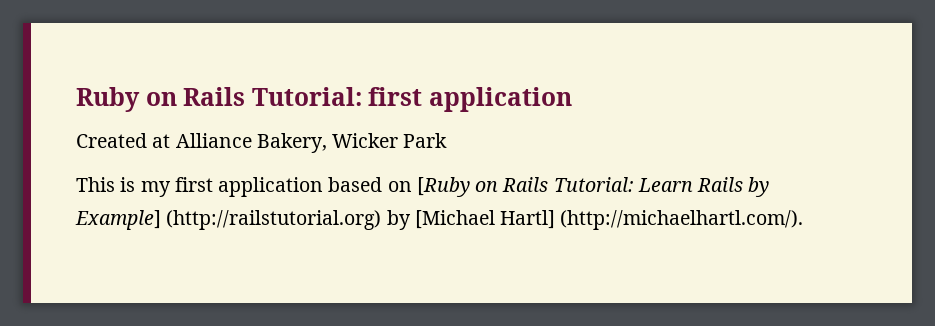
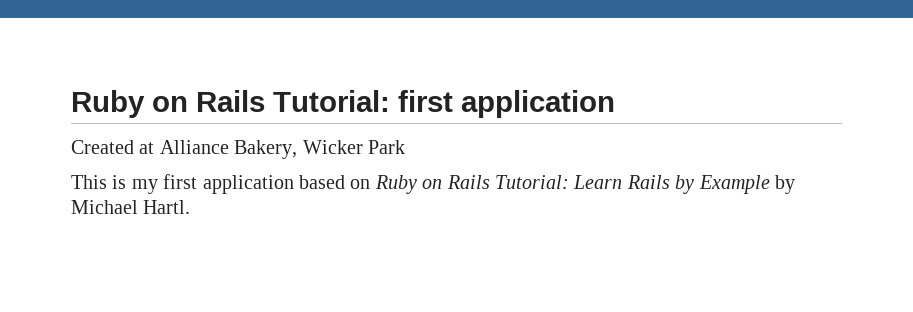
[416,177,470,197] [Ruby -> [374,175,417,194] Ruby
[75,210,804,230] Example] (http://railstutorial.org) by [Michael Hartl] (http://michaelhartl.com/). -> [698,175,795,194] [71,200,191,214] Example by Michael Hartl.

